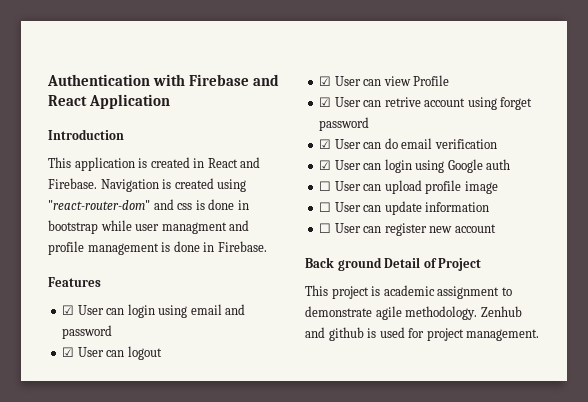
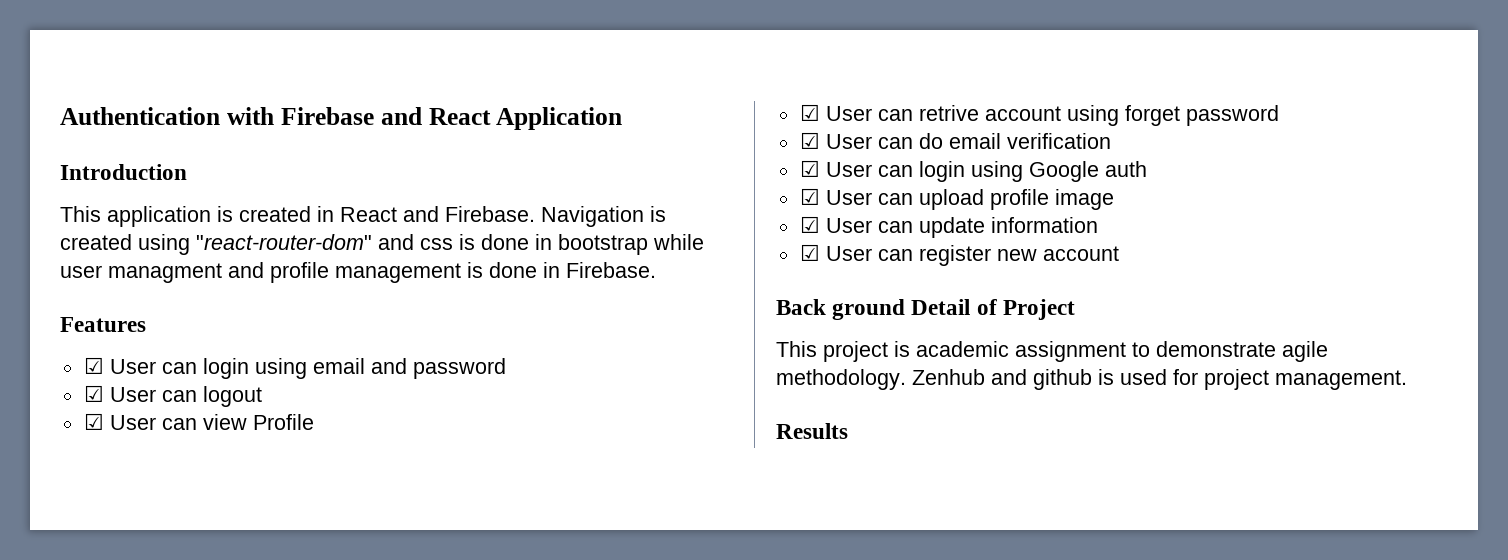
[319,181,332,191] ☐ -> [799,188,820,205] ☑
[319,202,332,212] ☐ -> [799,216,820,233] ☑
[319,223,332,233] ☐ -> [799,244,820,261] ☑
(540, 335) none -> [776,423,848,439] // Results

